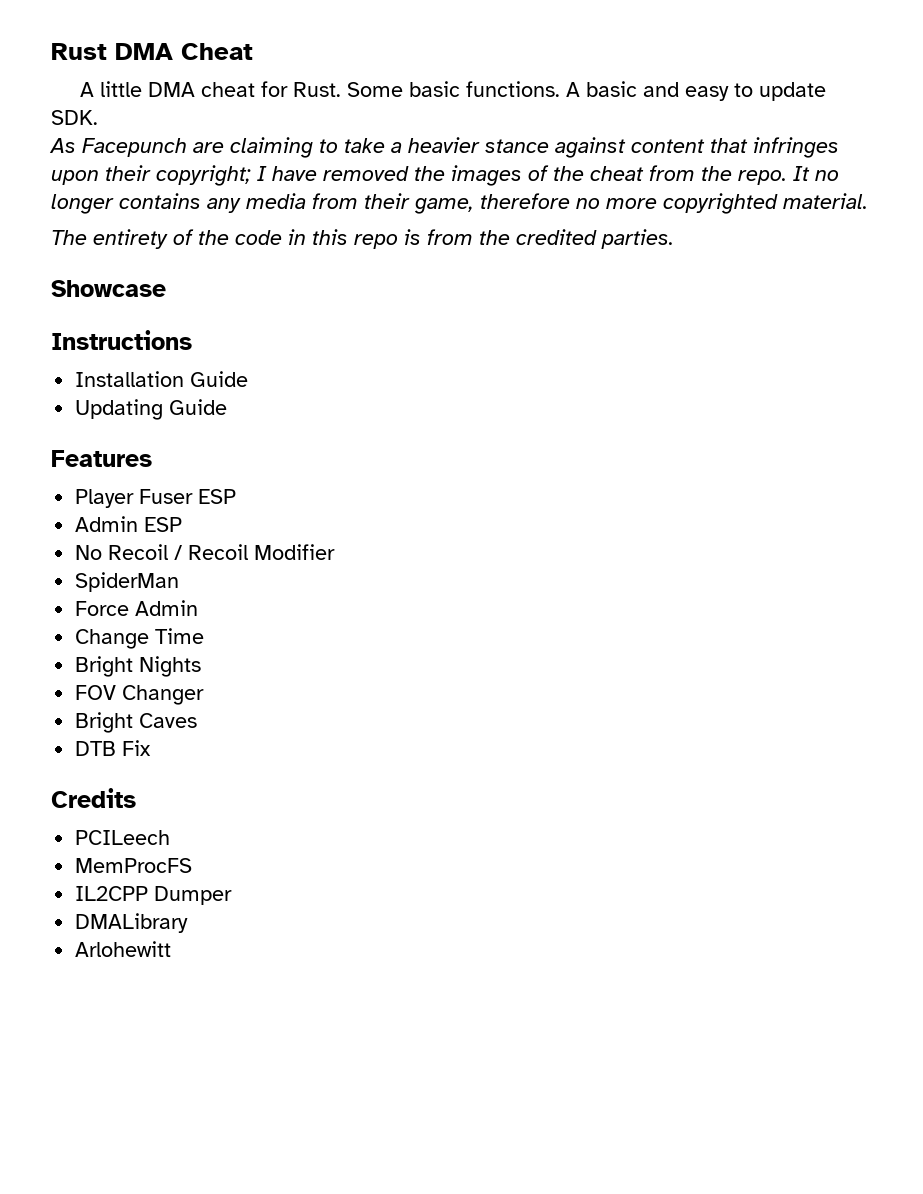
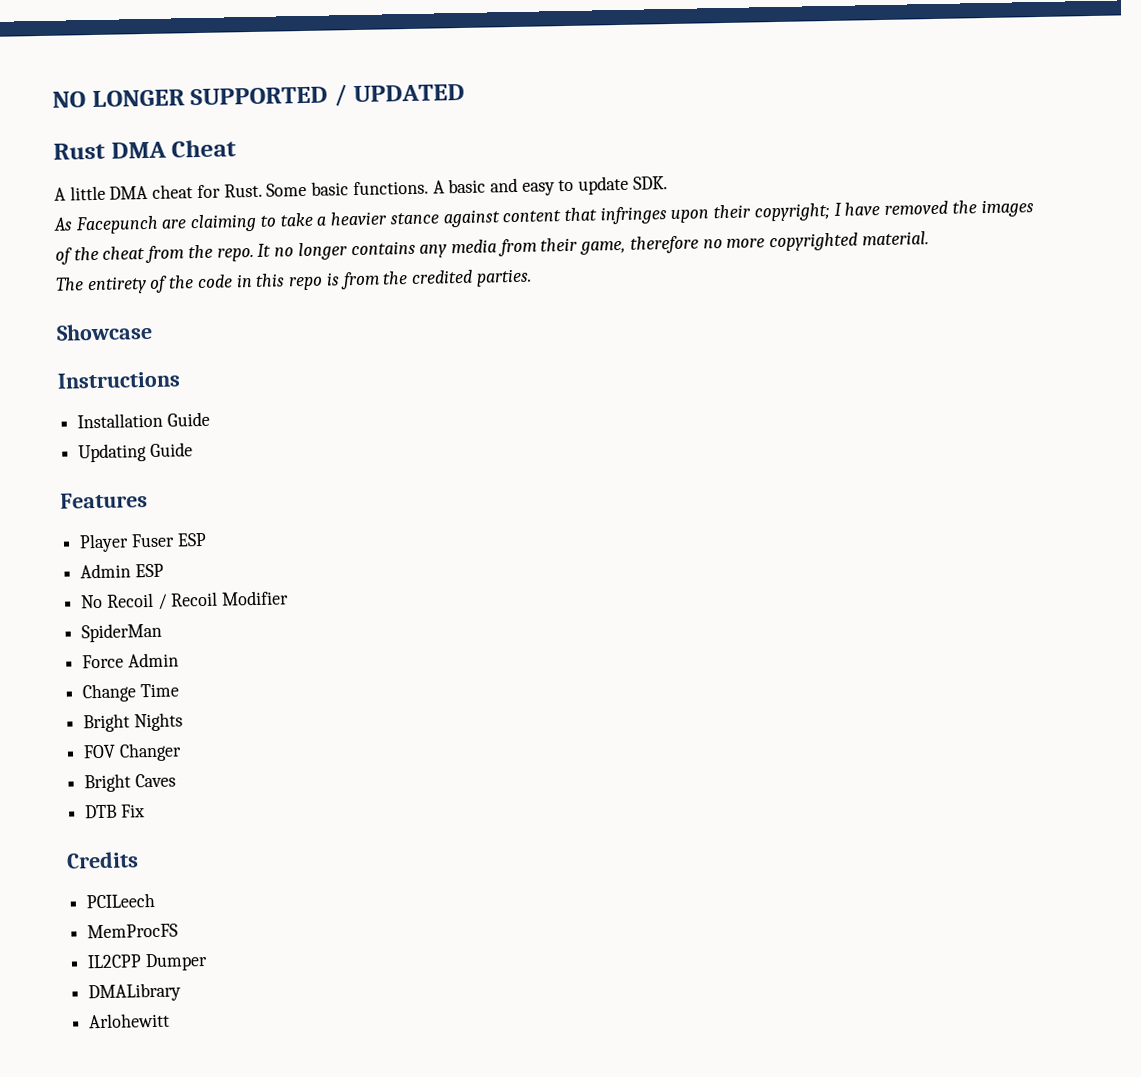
(51, 51) none -> [52,83,466,108] NO LONGER SUPPORTED / UPDATED //

